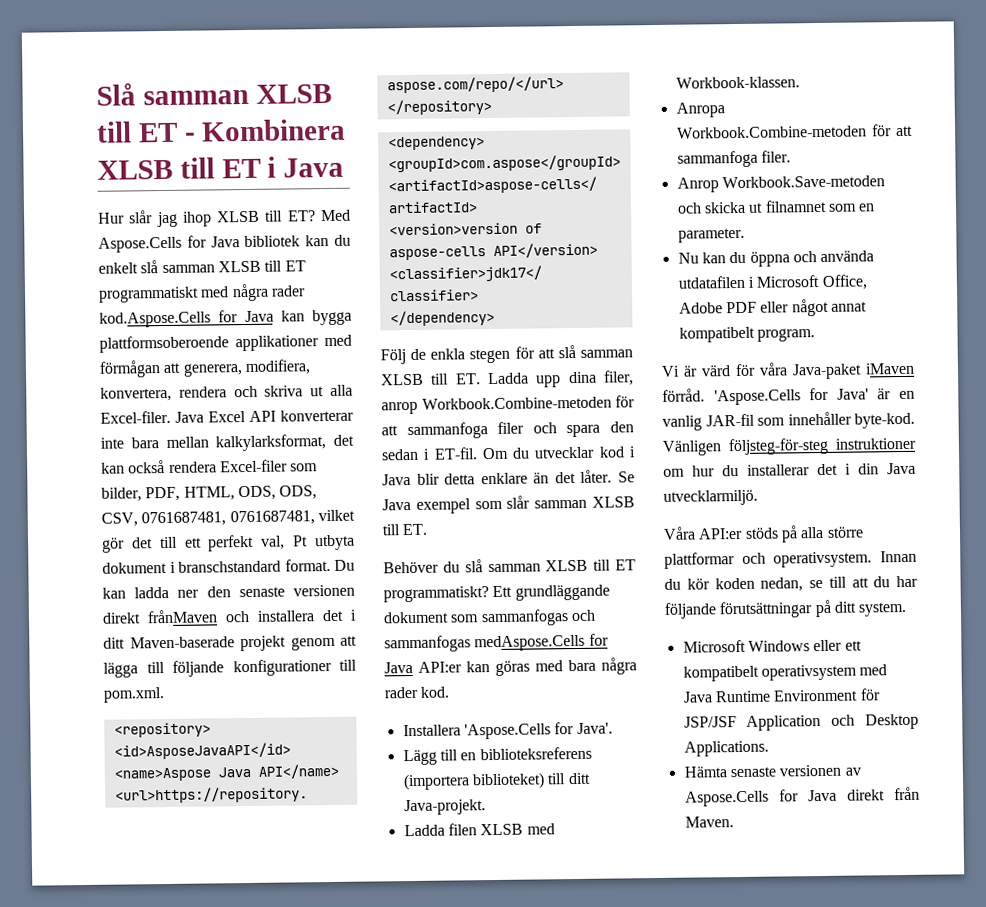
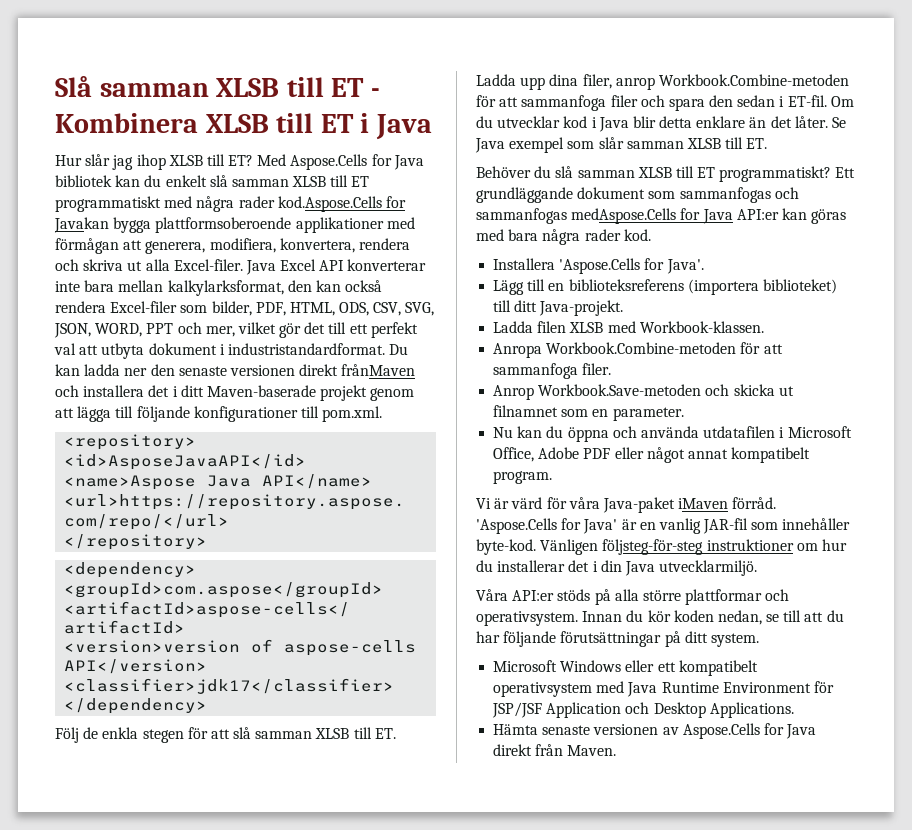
[244,310,305,323] Java kan -> [54,217,109,233] Javakan
[333,434,354,446] det -> [287,280,312,292] den
[279,485,318,500] [101,510,315,527] ODS, CSV, 0761687481, 0761687481, -> [373,302,435,316] [54,322,235,338] CSV, SVG, JSON, WORD, PPT och mer,
[260,535,309,550] val, Pt -> [54,343,99,355] val att
[178,558,331,573] branschstandard format. -> [227,343,385,355] industristandardformat.

